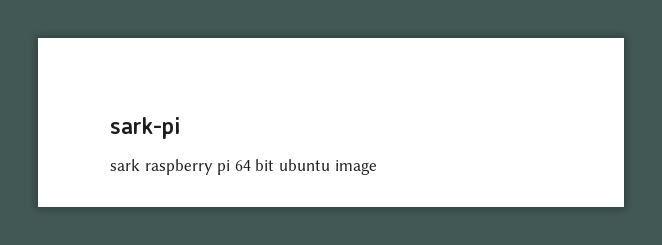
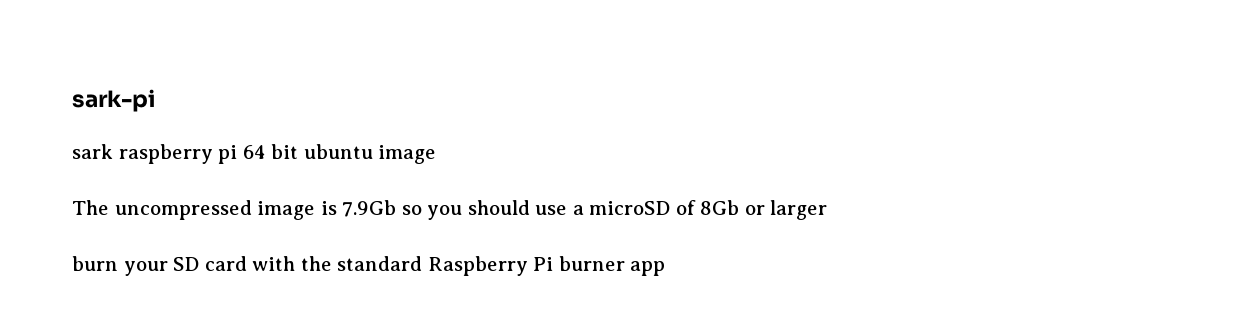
(377, 167) none -> [72,200,828,220] [72,256,666,276] // The uncompressed image is 7.9Gb so you should use a microSD of 8Gb or larger // burn your SD card with the standard Raspberry Pi burner app

